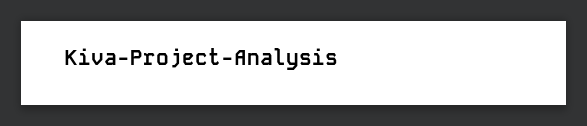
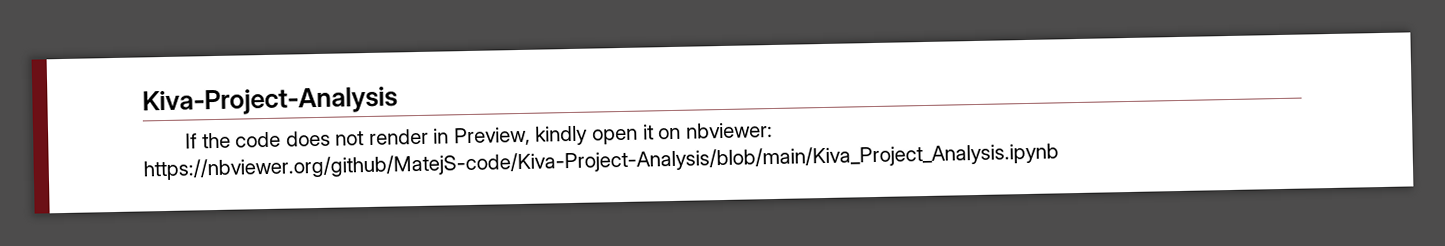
(338, 59) none -> [185,122,773,149] [143,142,1059,181] // If the code does not render in Preview, kindly open it on nbviewer: https://nbviewer.org/github/MatejS-code/Kiva-Project-Analysis/blob/main/Kiva_Project_Analysis.ipynb

